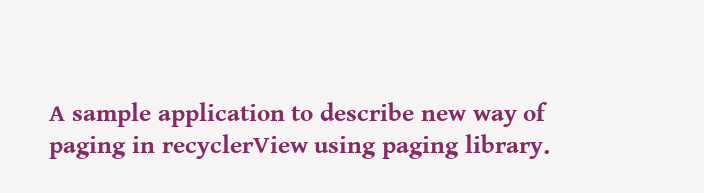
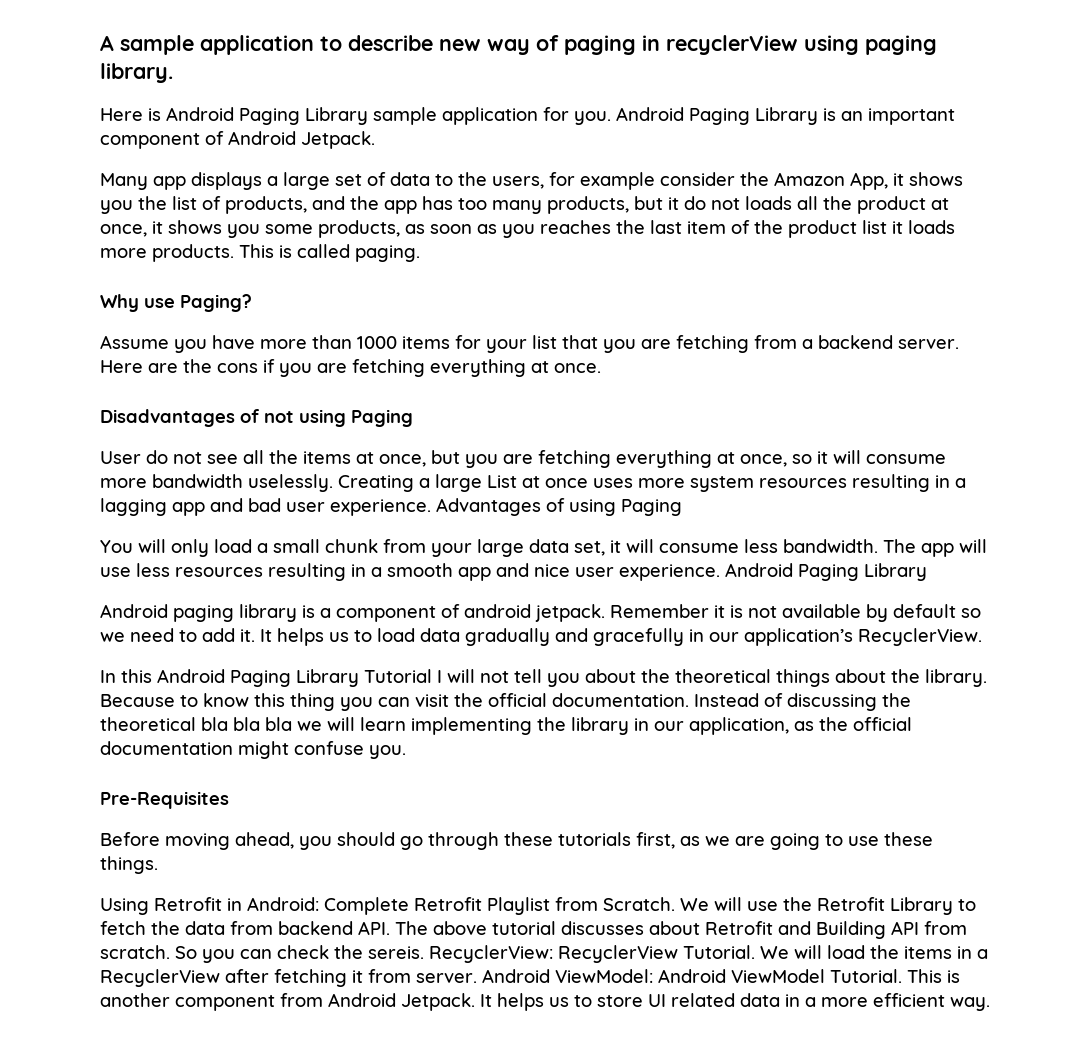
(550, 146) none -> [100,107,955,125] [100,131,375,149] [100,172,963,190] [100,196,949,214] [100,220,955,238] [100,244,420,262] [100,294,252,312] [100,335,959,353] [100,359,601,377] [100,409,413,427] [100,450,946,468] [100,474,966,492] [100,498,682,516] [100,539,987,557] [100,563,927,581] [100,604,981,622] [100,628,982,646] [100,669,987,687] [100,693,911,711] [100,717,912,735] [100,741,406,759] [100,791,229,809] [100,832,933,850] [100,856,158,874] [100,897,976,915] [100,921,967,939] [100,945,988,963] [100,969,960,987] [100,993,990,1011] // Here is Android Paging Library sample application for you. Android Paging Library is an important component of Android Jetpack. // Many app displays a large set of data to the users, for example consider the Amazon App, it shows you the list of products, and the app has too many products, but it do not loads all the product at once, it shows you some products, as soon as you reaches the last item of the product list it loads more products. This is called paging. // Why use Paging? // Assume you have more than 1000 items for your list that you are fetching from a backend server. Here are the cons if you are fetching everything at once. // Disadvantages of not using Paging // User do not see all the items at once, but you are fetching everything at once, so it will consume more bandwidth uselessly. Creating a large List at once uses more system resources resulting in a lagging app and bad user experience. Advantages of using Paging // You will only load a small chunk from your large data set, it will consume less bandwidth. The app will use less resources resulting in a smooth app and nice user experience. Android Paging Library // Android paging library is a component of android jetpack. Remember it is not available by default so we need to add it. It helps us to load data gradually and gracefully in our application’s RecyclerView. // In this Android Paging Library Tutorial I will not tell you about the theoretical things about the library. Because to know this thing you can visit the official documentation. Instead of discussing the theoretical bla bla bla we will learn implementing the library in our application, as the official documentation might confuse you. // Pre-Requisites // Before moving ahead, you should go through these tutorials first, as we are going to use these things. // Using Retrofit in Android: Complete Retrofit Playlist from Scratch. We will use the Retrofit Library to fetch the data from backend API. The above tutorial discusses about Retrofit and Building API from scratch. So you can check the sereis. RecyclerView: RecyclerView Tutorial. We will load the items in a RecyclerView after fetching it from server. Android ViewModel: Android ViewModel Tutorial. This is another component from Android Jetpack. It helps us to store UI related data in a more efficient way.

